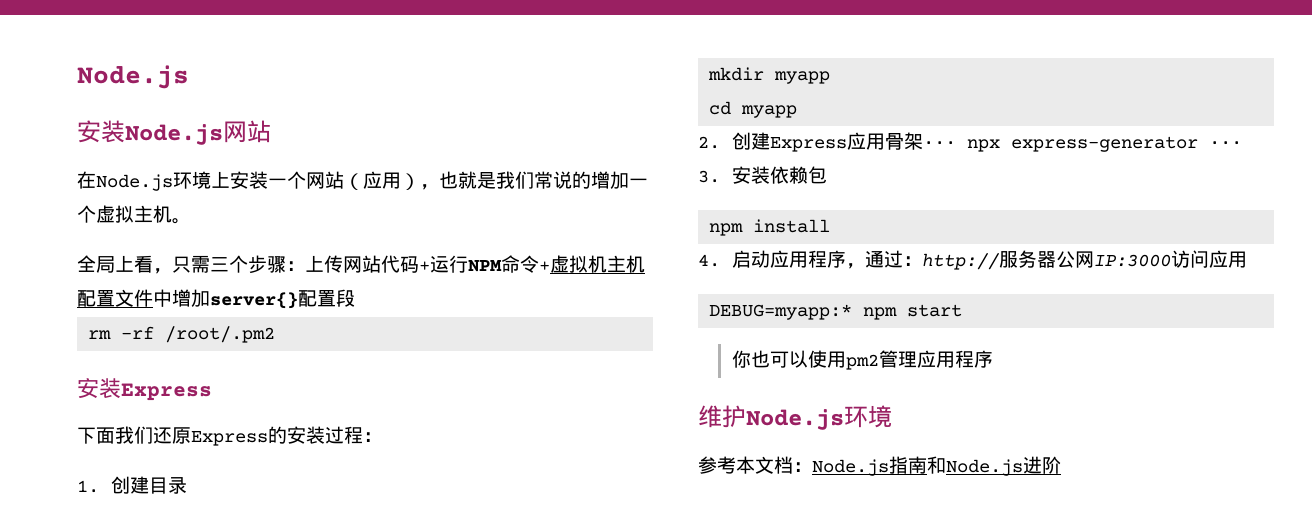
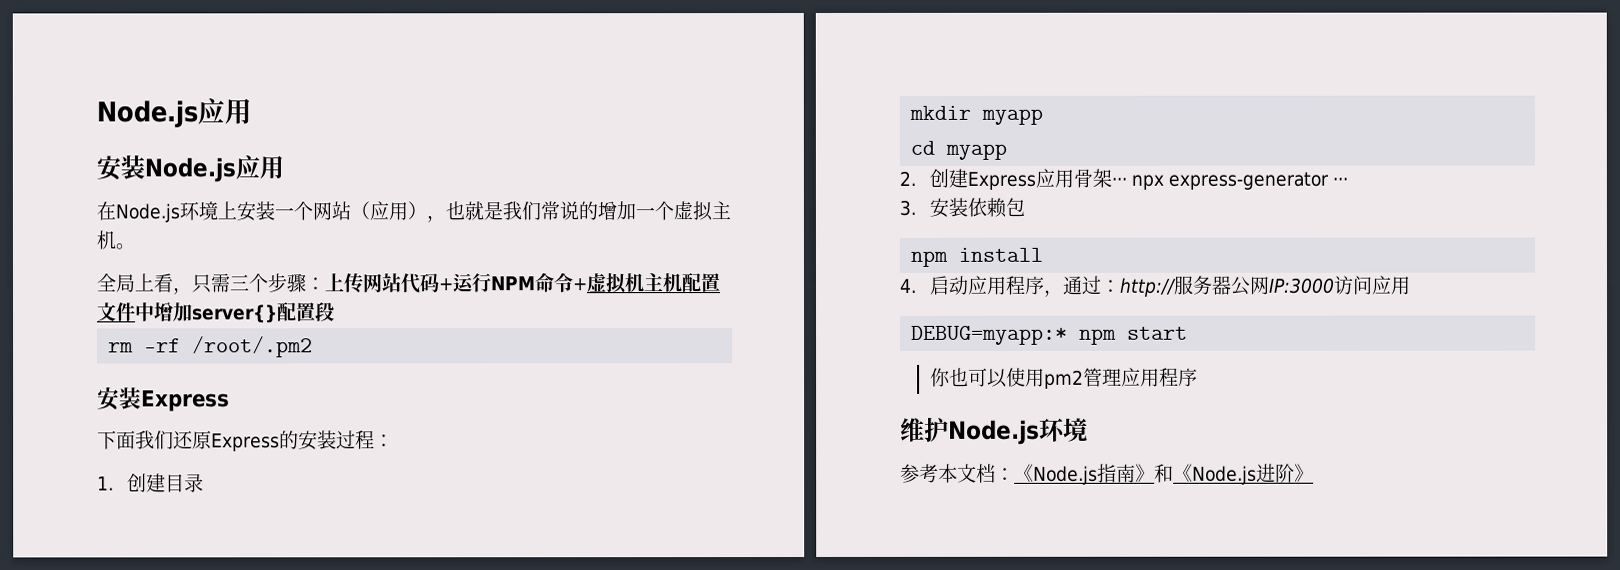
[77,65,189,89] Node.js -> [96,98,252,128] Node.js应用
[223,120,271,143] 网站 -> [235,155,284,180] 应用
(812, 467) none -> [1014,463,1034,482] 《
[927,456,946,474] 和 -> [1135,463,1193,483] 》和《
(1061, 465) none -> [1294,463,1314,482] 》

